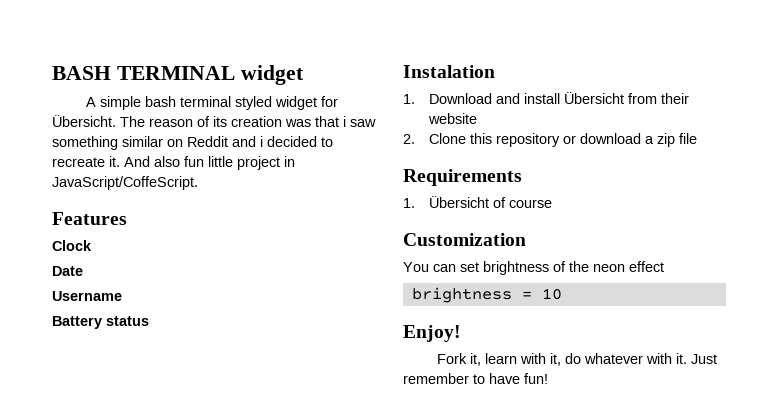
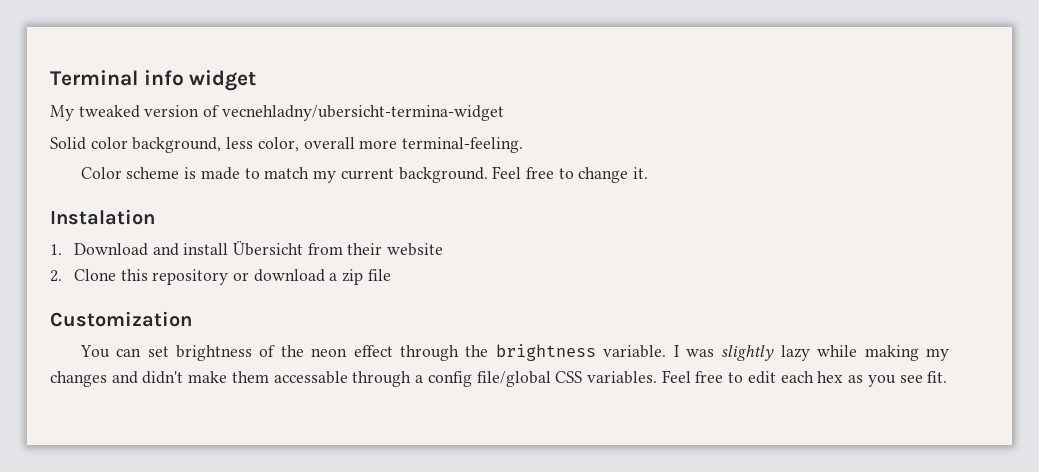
[52,66,235,80] BASH TERMINAL -> [50,70,184,86] Terminal info
[86,96,339,110] [52,115,376,127] [52,136,333,150] [52,156,295,170] [52,176,198,190] [52,212,127,225] [52,240,92,251] [52,266,83,276] [52,291,122,301] [52,316,149,329] A simple bash terminal styled widget for Übersicht. The reason of its creation was that i saw something similar on Reddit and i decided to recreate it. And also fun little project in JavaScript/CoffeScript. // Features // Clock // Date // Username // Battery status -> [50,105,504,121] [50,137,524,153] [80,166,649,183] My tweaked version of vecnehladny/ubersicht-termina-widget // Solid color background, less color, overall more terminal-feeling. // Color scheme is made to match my current background. Feel free to change it.
[403,169,522,186] [403,196,553,208] // Requirements // 1. Übersicht of course -> (391, 275) none
[411,287,562,303] [403,325,461,342] [437,353,718,366] [403,373,548,384] // brightness = 10 // Enjoy! // Fork it, learn with it, do whatever with it. Just remember to have fun! -> [399,344,949,361] [50,370,948,387] through the brightness variable. I was slightly lazy while making my changes and didn't make them accessable through a config file/global CSS variables. Feel free to edit each hex as you see fit.

